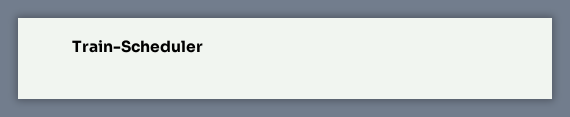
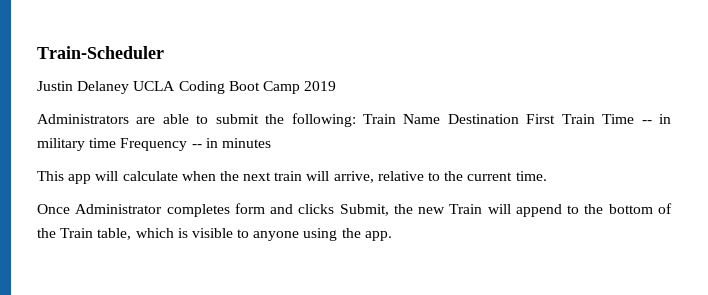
(203, 46) none -> [37,81,337,94] [37,113,672,127] [37,138,271,151] [37,171,547,184] [37,203,672,217] [37,228,392,241] // Justin Delaney UCLA Coding Boot Camp 2019 // Administrators are able to submit the following: Train Name Destination First Train Time -- in military time Frequency -- in minutes // This app will calculate when the next train will arrive, relative to the current time. // Once Administrator completes form and clicks Submit, the new Train will append to the bottom of the Train table, which is visible to anyone using the app.

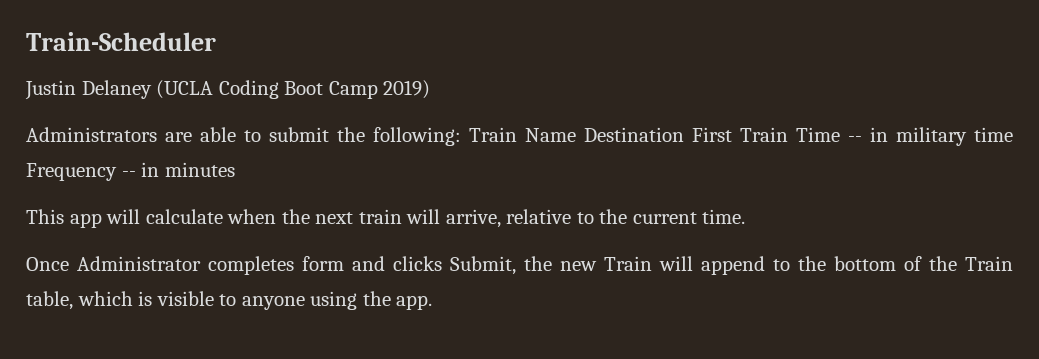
[133,81,176,91] UCLA -> [156,80,214,99] (UCLA
[304,81,337,91] 2019 -> [383,80,431,99] 2019)

